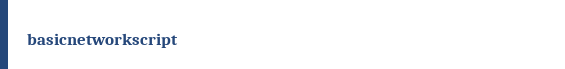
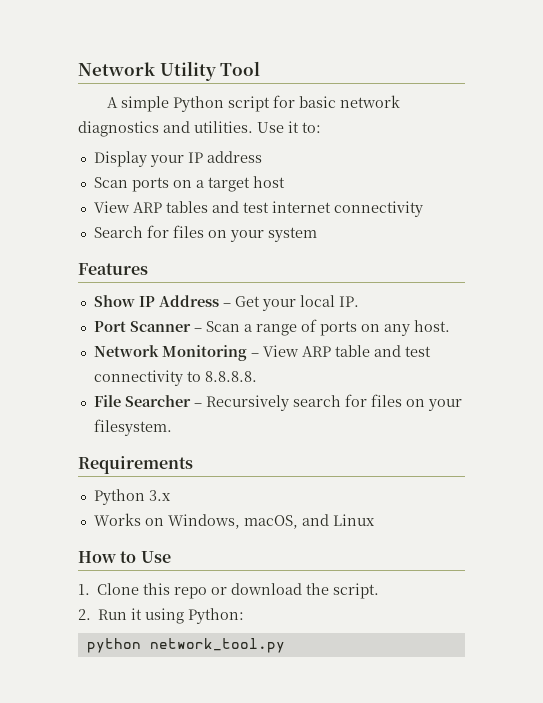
[27,33,178,48] basicnetworkscript -> [78,61,261,81] [106,95,400,112] [78,121,321,137] [93,151,262,167] [93,176,285,192] [93,201,423,217] [93,225,317,242] [78,263,148,275] [93,295,359,311] [93,319,450,336] [93,345,431,361] [93,370,257,386] [93,394,462,411] [93,419,172,436] [78,456,193,474] [93,489,171,505] [93,513,375,529] [78,551,171,563] [78,583,380,599] [78,608,245,624] [86,638,285,653] Network Utility Tool // A simple Python script for basic network diagnostics and utilities. Use it to: // Display your IP address // Scan ports on a target host // View ARP tables and test internet connectivity // Search for files on your system // Features // Show IP Address – Get your local IP. // Port Scanner – Scan a range of ports on any host. // Network Monitoring – View ARP table and test connectivity to 8.8.8.8. // File Searcher – Recursively search for files on your filesystem. // Requirements // Python 3.x // Works on Windows, macOS, and Linux // How to Use // 1. Clone this repo or download the script. // 2. Run it using Python: // python network_tool.py

